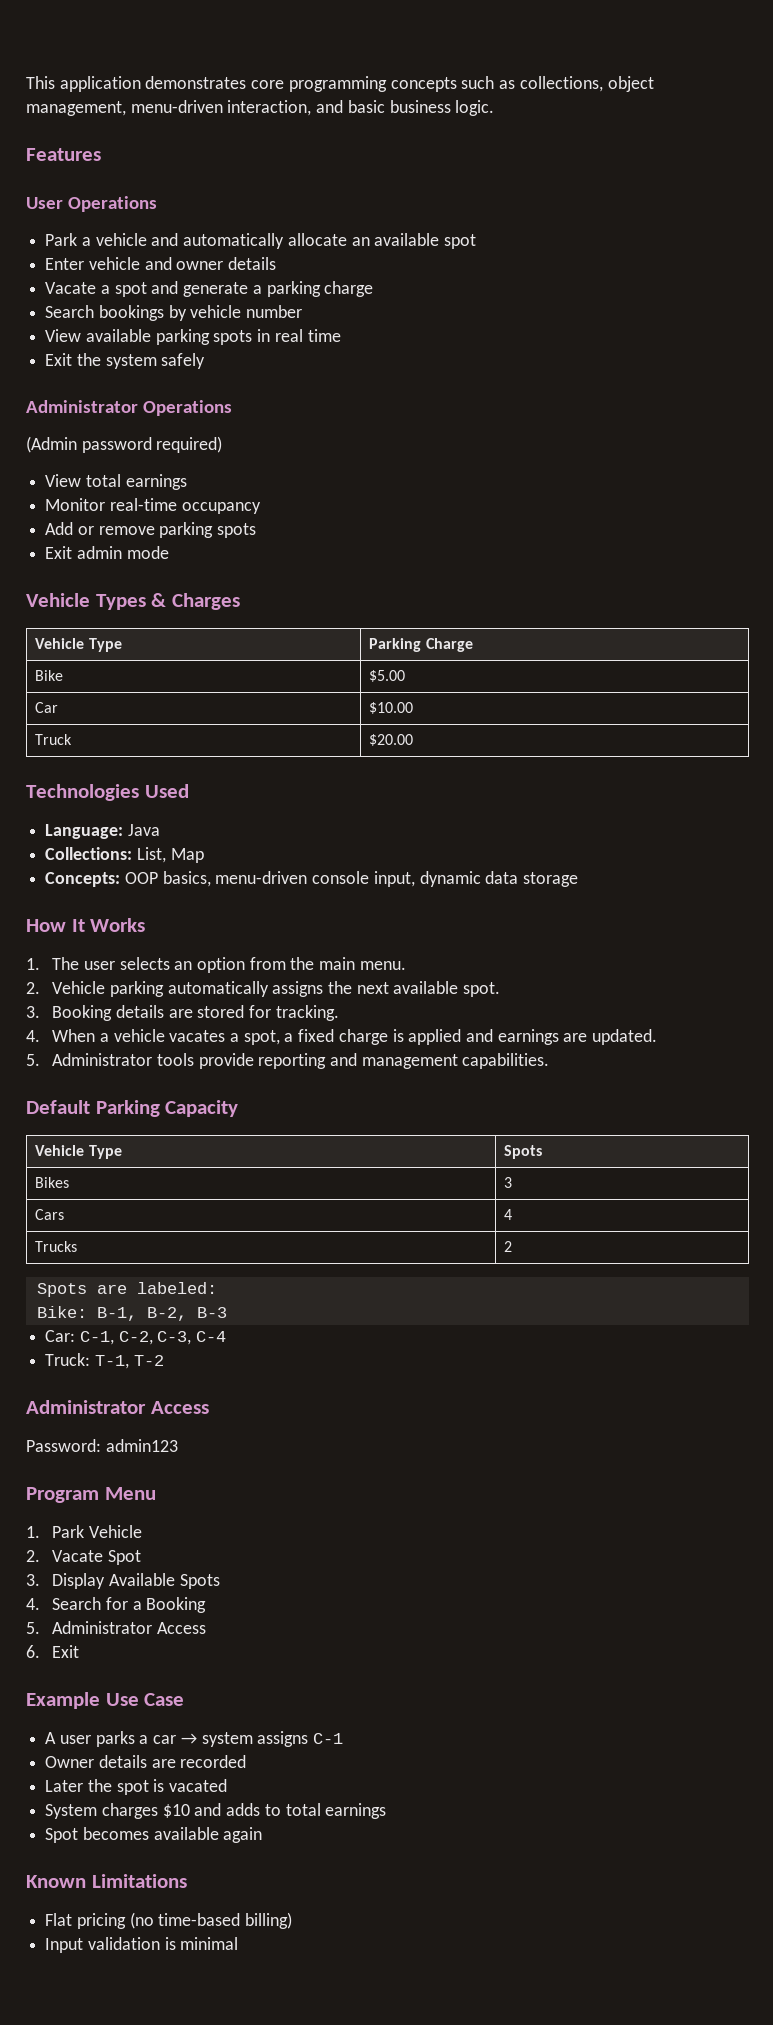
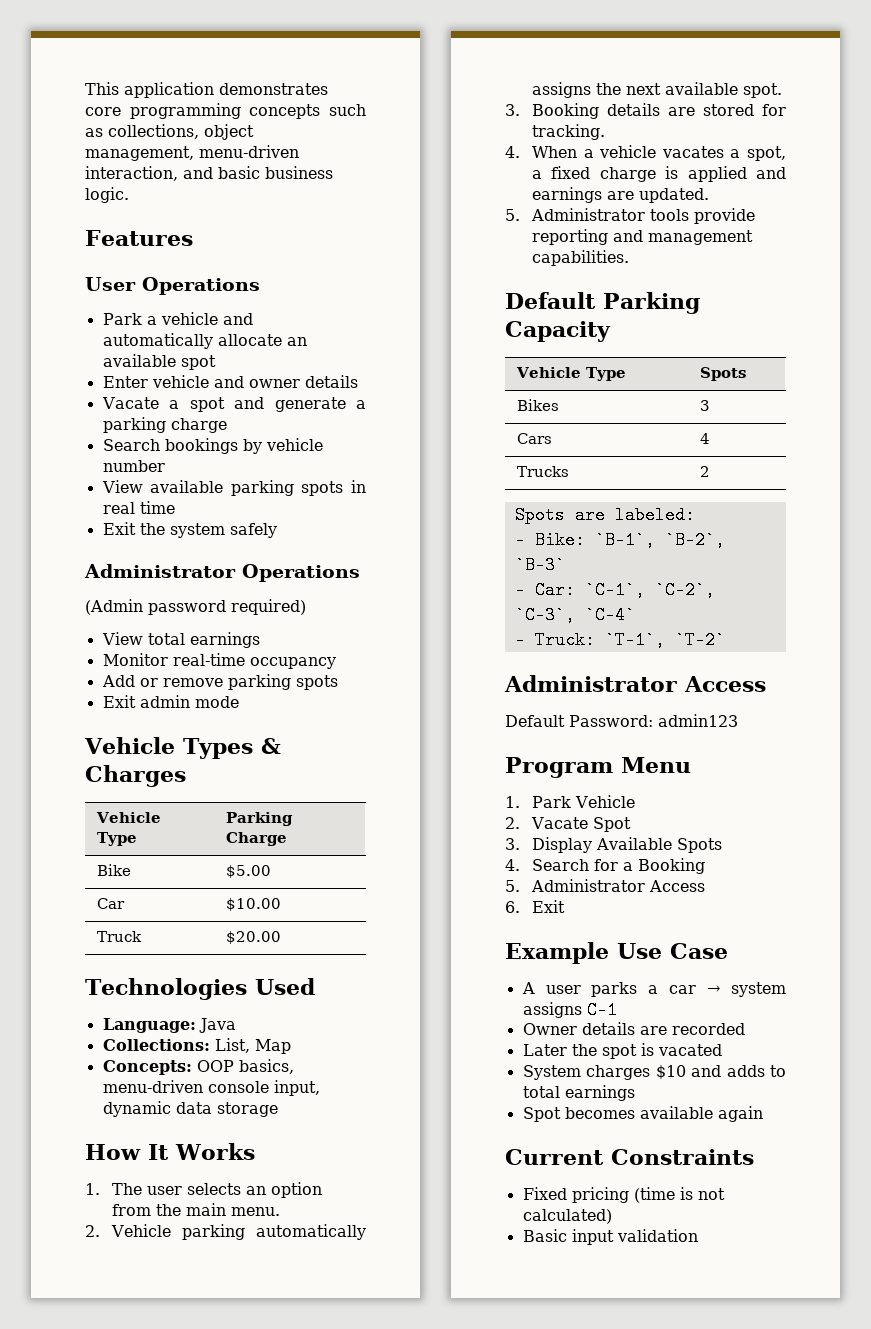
[36,1306,227,1321] [45,1330,227,1345] [45,1353,164,1369] [26,1400,209,1414] Bike: B-1, B-2, B-3 // Car: C-1, C-2, C-3, C-4 // Truck: T-1, T-2 // Administrator Access // -> [514,531,725,549] [514,556,565,574] [514,581,715,599] [514,606,635,624] [514,631,725,649] [504,675,766,692] [505,715,565,727] - Bike: `B-1`, `B-2`, `B-3` // - Car: `C-1`, `C-2`, `C-3`, `C-4` // - Truck: `T-1`, `T-2` // Administrator Access // Default
[26,1874,187,1888] [45,1912,293,1929] [45,1937,239,1953] Known Limitations // Flat pricing (no time-based billing) // Input validation is minimal -> [505,1149,754,1165] [522,1187,725,1203] [522,1209,612,1224] [522,1229,698,1245] Current Constraints // Fixed pricing (time is not calculated) // Basic input validation

